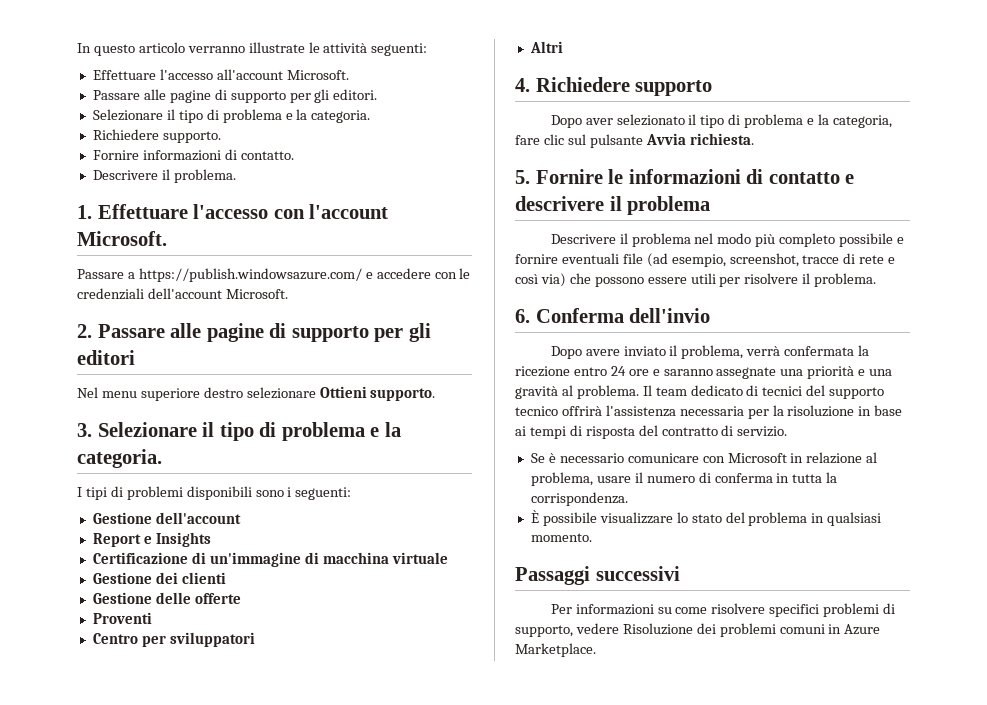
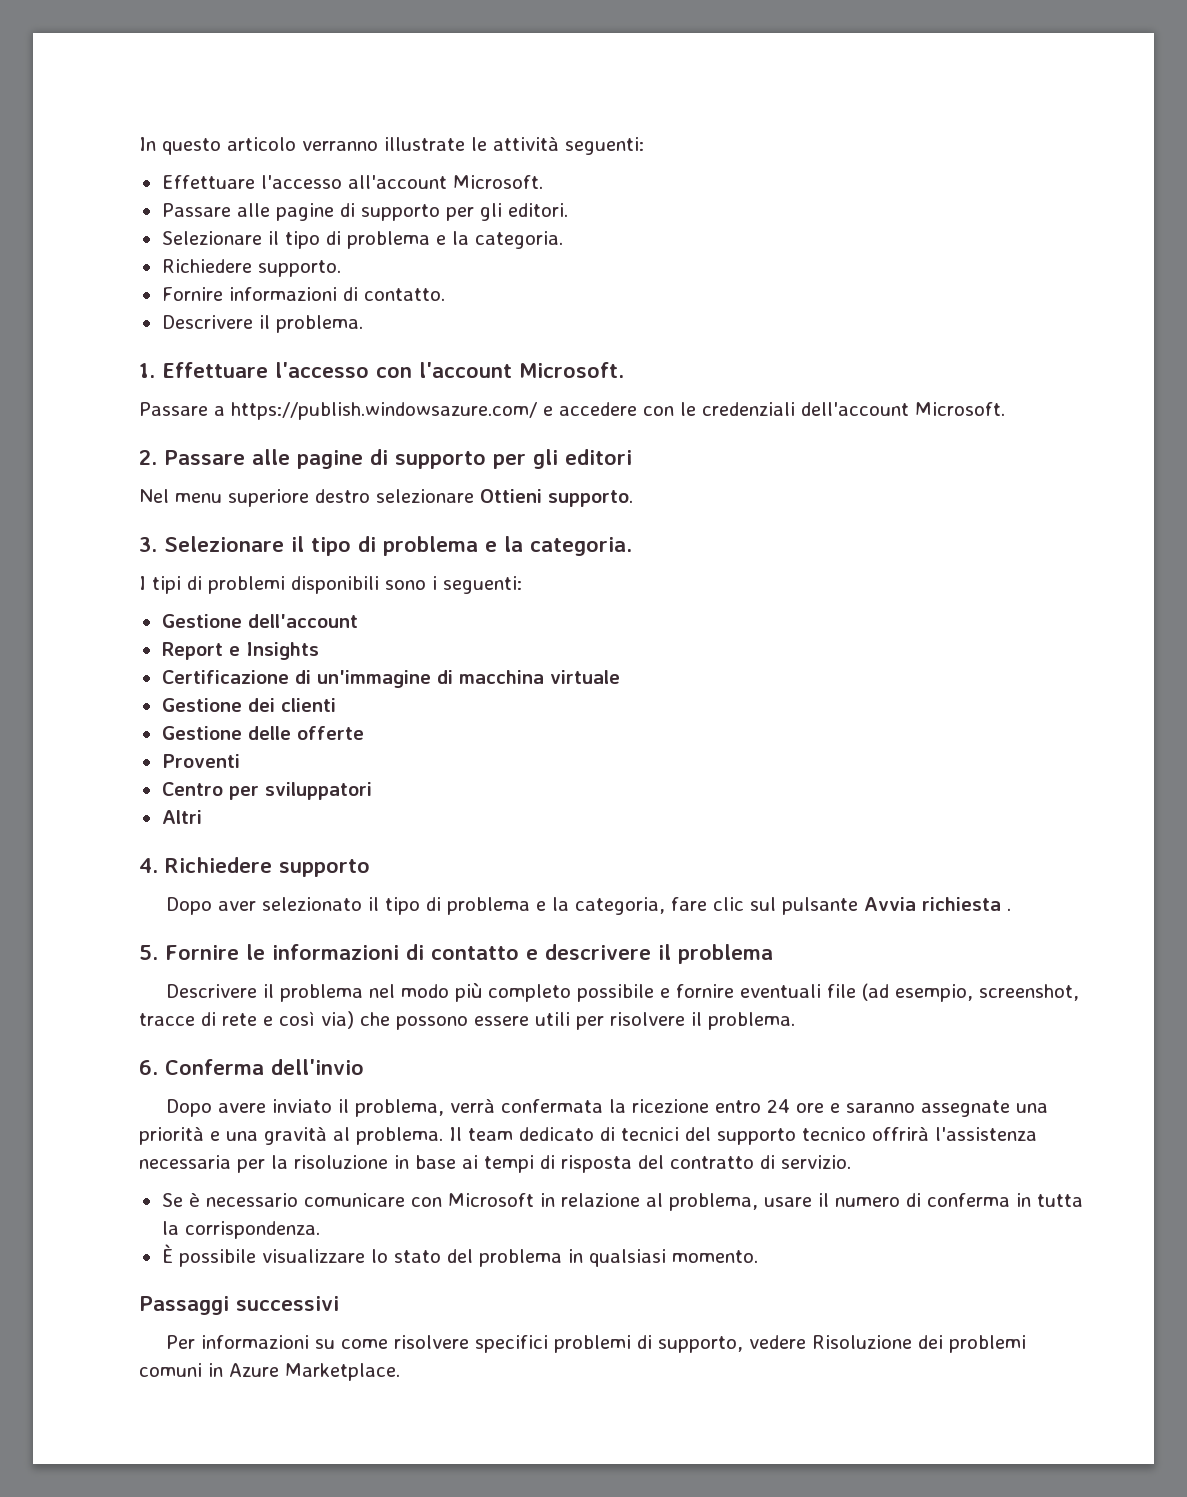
[689,133,754,145] richiesta. -> [922,897,1012,911] richiesta .

